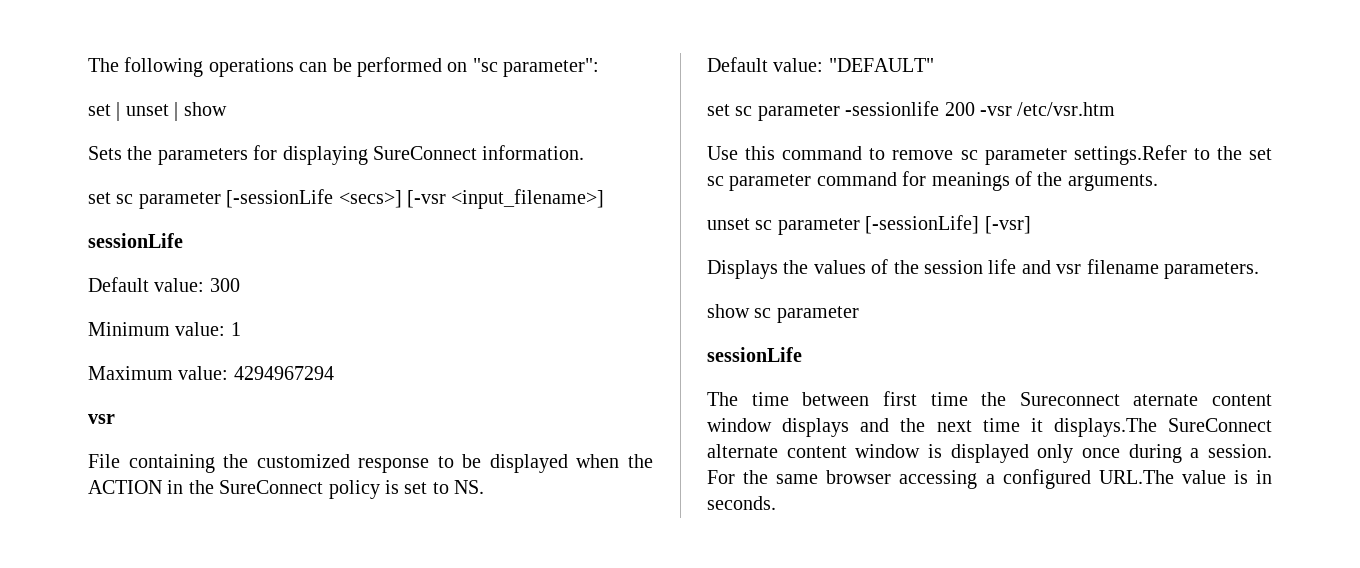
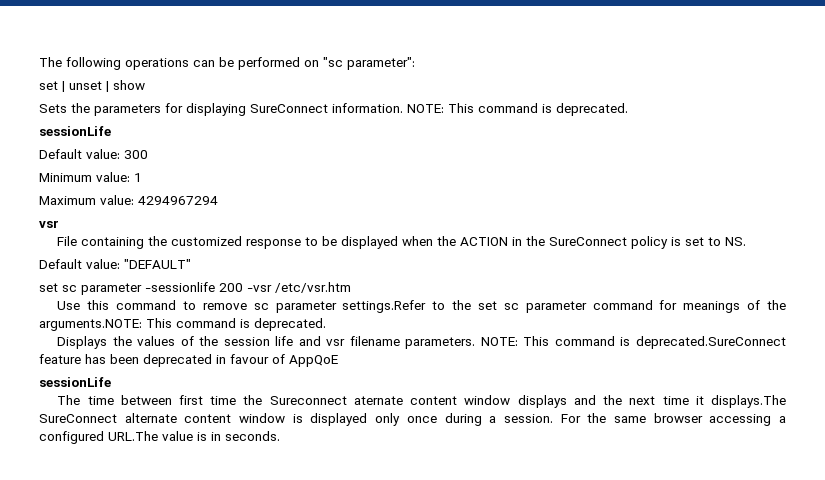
[88,189,605,209] // set sc parameter [-sessionLife <secs>] [-vsr <input_filename>] -> [407,103,628,116] NOTE: This command is deprecated.
[1067,174,1158,191] [707,215,1031,235] arguments. // unset sc parameter [-sessionLife] [-vsr] -> [39,318,326,331] arguments.NOTE: This command is deprecated.
[707,304,859,323] // show sc parameter -> [480,336,786,349] [39,354,338,367] NOTE: This command is deprecated.SureConnect feature has been deprecated in favour of AppQoE

